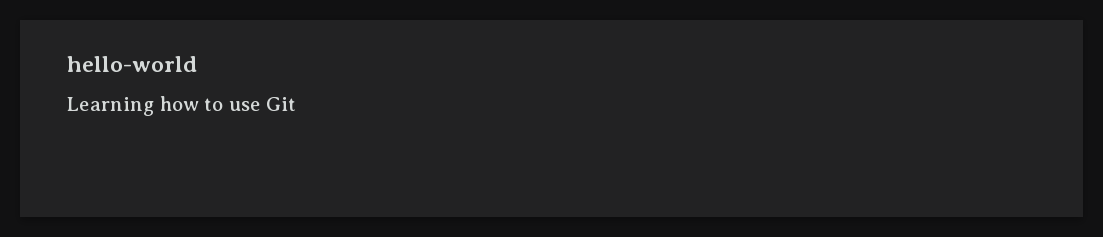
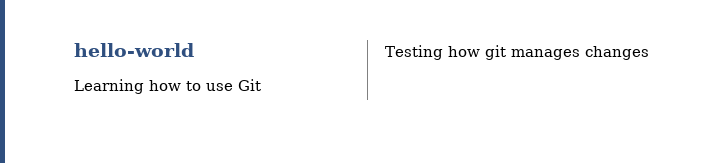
(297, 104) none -> [385,45,649,60] // Testing how git manages changes

